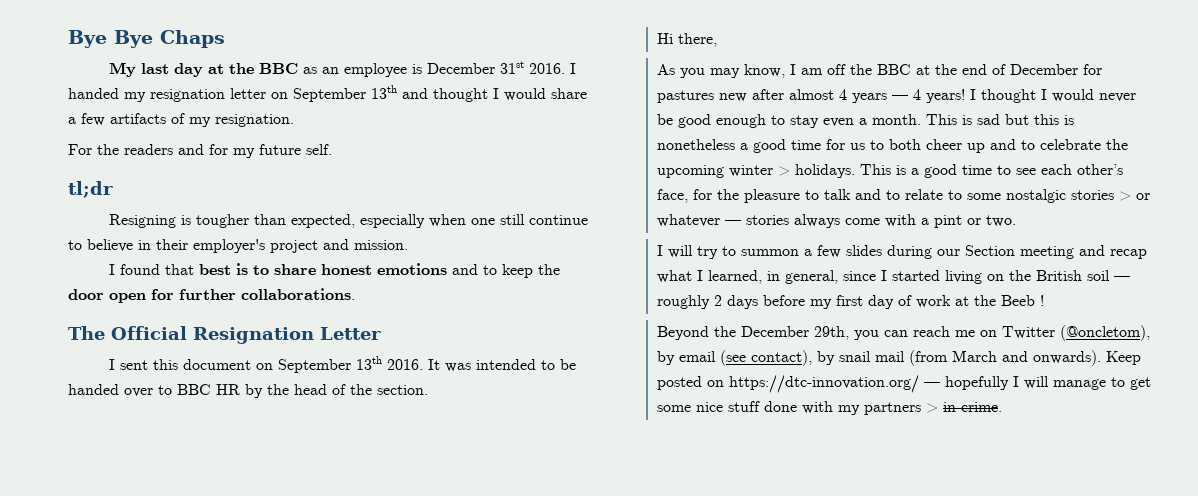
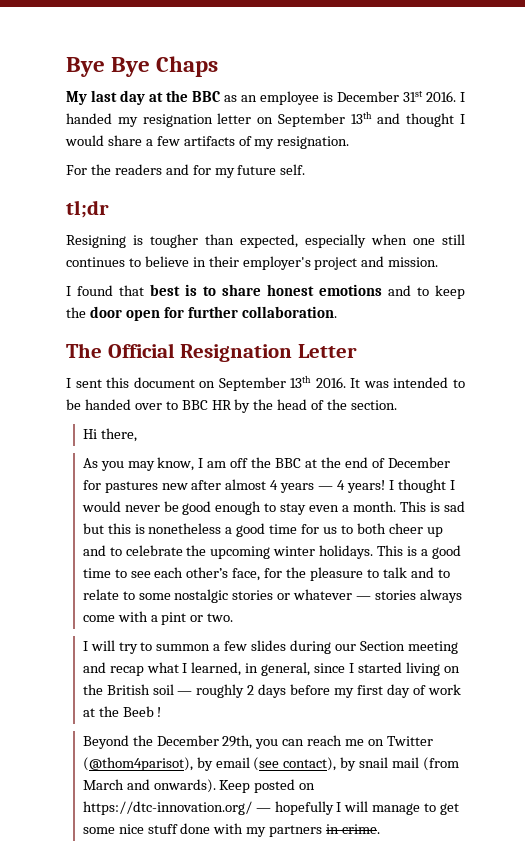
[529,215,589,225] continue -> [66,257,125,267] continues
[241,288,355,300] collaborations. -> [241,306,337,318] collaboration.
[777,166,790,176] > -> (316, 551) none
[1118,191,1131,201] > -> (274, 595) none
[1059,325,1150,341] (@oncletom), -> [82,757,193,771] (@thom4parisot),
[925,403,938,413] > -> (323, 831) none

